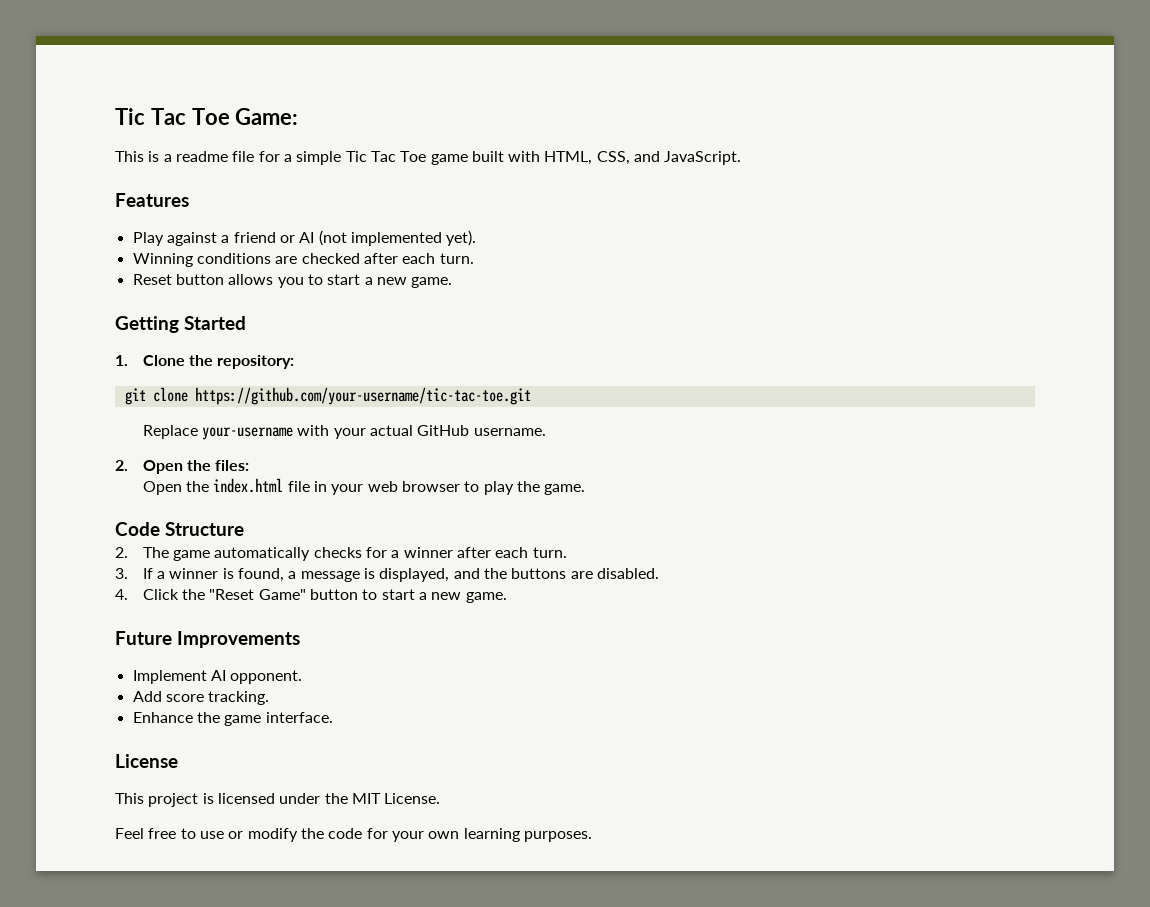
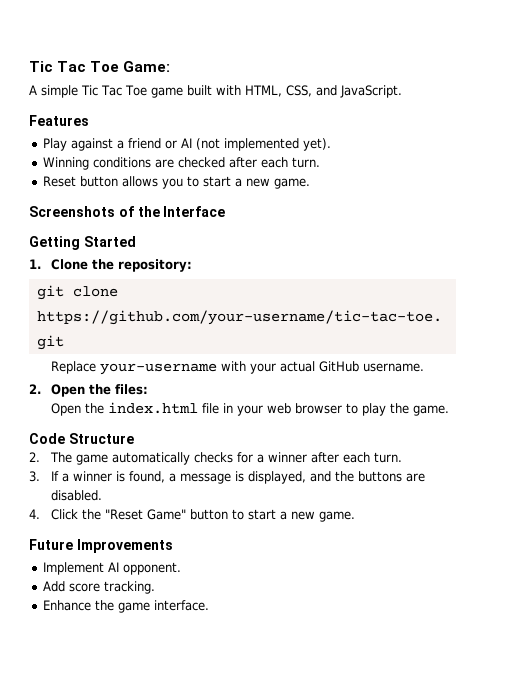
[115,151,292,162] This is a readme file for a -> [29,85,37,95] A
(453, 282) none -> [29,206,226,217] // Screenshots of the Interface
[115,754,178,768] [115,793,441,807] [115,828,592,842] // License // This project is licensed under the MIT License. // Feel free to use or modify the code for your own learning purposes. -> (209, 605) none

